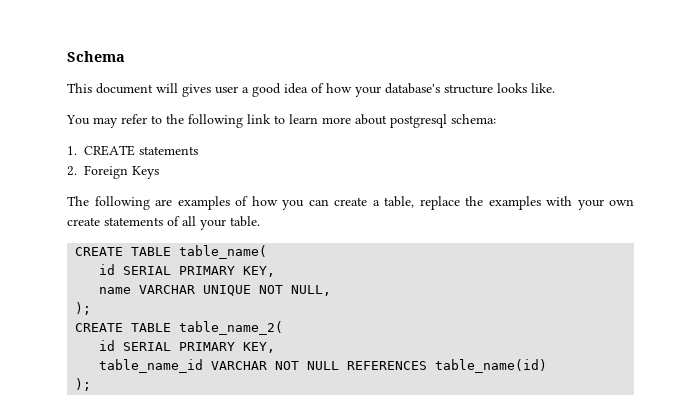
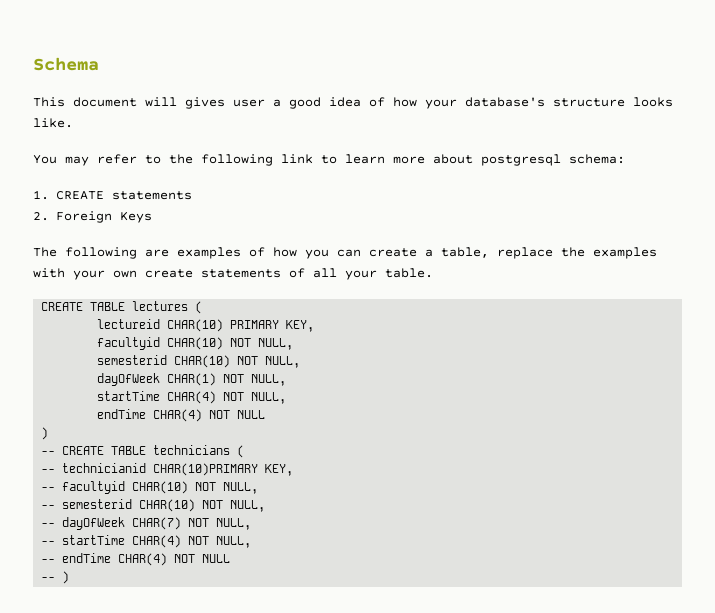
[179,245,268,259] [99,264,276,277] [99,285,332,296] [75,302,92,315] [75,321,284,335] [99,340,276,353] [99,359,548,373] [75,378,92,391] table_name( // id SERIAL PRIMARY KEY, // name VARCHAR UNIQUE NOT NULL, // ); // CREATE TABLE table_name_2( // id SERIAL PRIMARY KEY, // table_name_id VARCHAR NOT NULL REFERENCES table_name(id) // ); -> [132,301,203,314] [97,319,315,332] [97,337,294,350] [97,355,301,368] [97,373,287,386] [97,391,287,404] [97,409,266,422] [41,427,49,440] [41,445,245,458] [41,463,294,476] [41,481,259,494] [41,499,266,512] [41,517,252,530] [41,535,252,548] [41,553,231,566] [41,571,70,584] lectures ( // lectureid CHAR(10) PRIMARY KEY, // facultyid CHAR(10) NOT NULL, // semesterid CHAR(10) NOT NULL, // dayOfWeek CHAR(1) NOT NULL, // startTime CHAR(4) NOT NULL, // endTime CHAR(4) NOT NULL // ) // -- CREATE TABLE technicians ( // -- technicianid CHAR(10)PRIMARY KEY, // -- facultyid CHAR(10) NOT NULL, // -- semesterid CHAR(10) NOT NULL, // -- dayOfWeek CHAR(7) NOT NULL, // -- startTime CHAR(4) NOT NULL, // -- endTime CHAR(4) NOT NULL // -- )

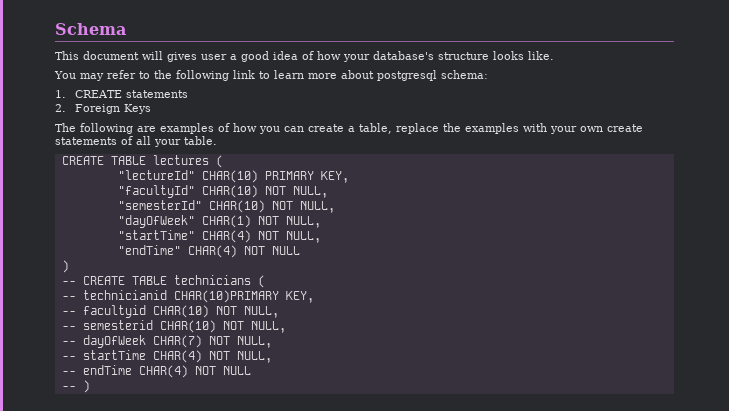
[97,319,161,329] lectureid -> [117,170,195,180] "lectureId"
[97,337,294,350] [97,355,301,368] [97,373,161,386] facultyid CHAR(10) NOT NULL, // semesterid CHAR(10) NOT NULL, // dayOfWeek -> [117,185,328,198] [117,200,335,213] [117,215,195,228] "facultyId" CHAR(10) NOT NULL, // "semesterId" CHAR(10) NOT NULL, // "dayOfWeek"
[97,391,287,404] [97,409,147,419] startTime CHAR(4) NOT NULL, // endTime -> [117,230,321,243] [117,245,181,255] "startTime" CHAR(4) NOT NULL, // "endTime"

